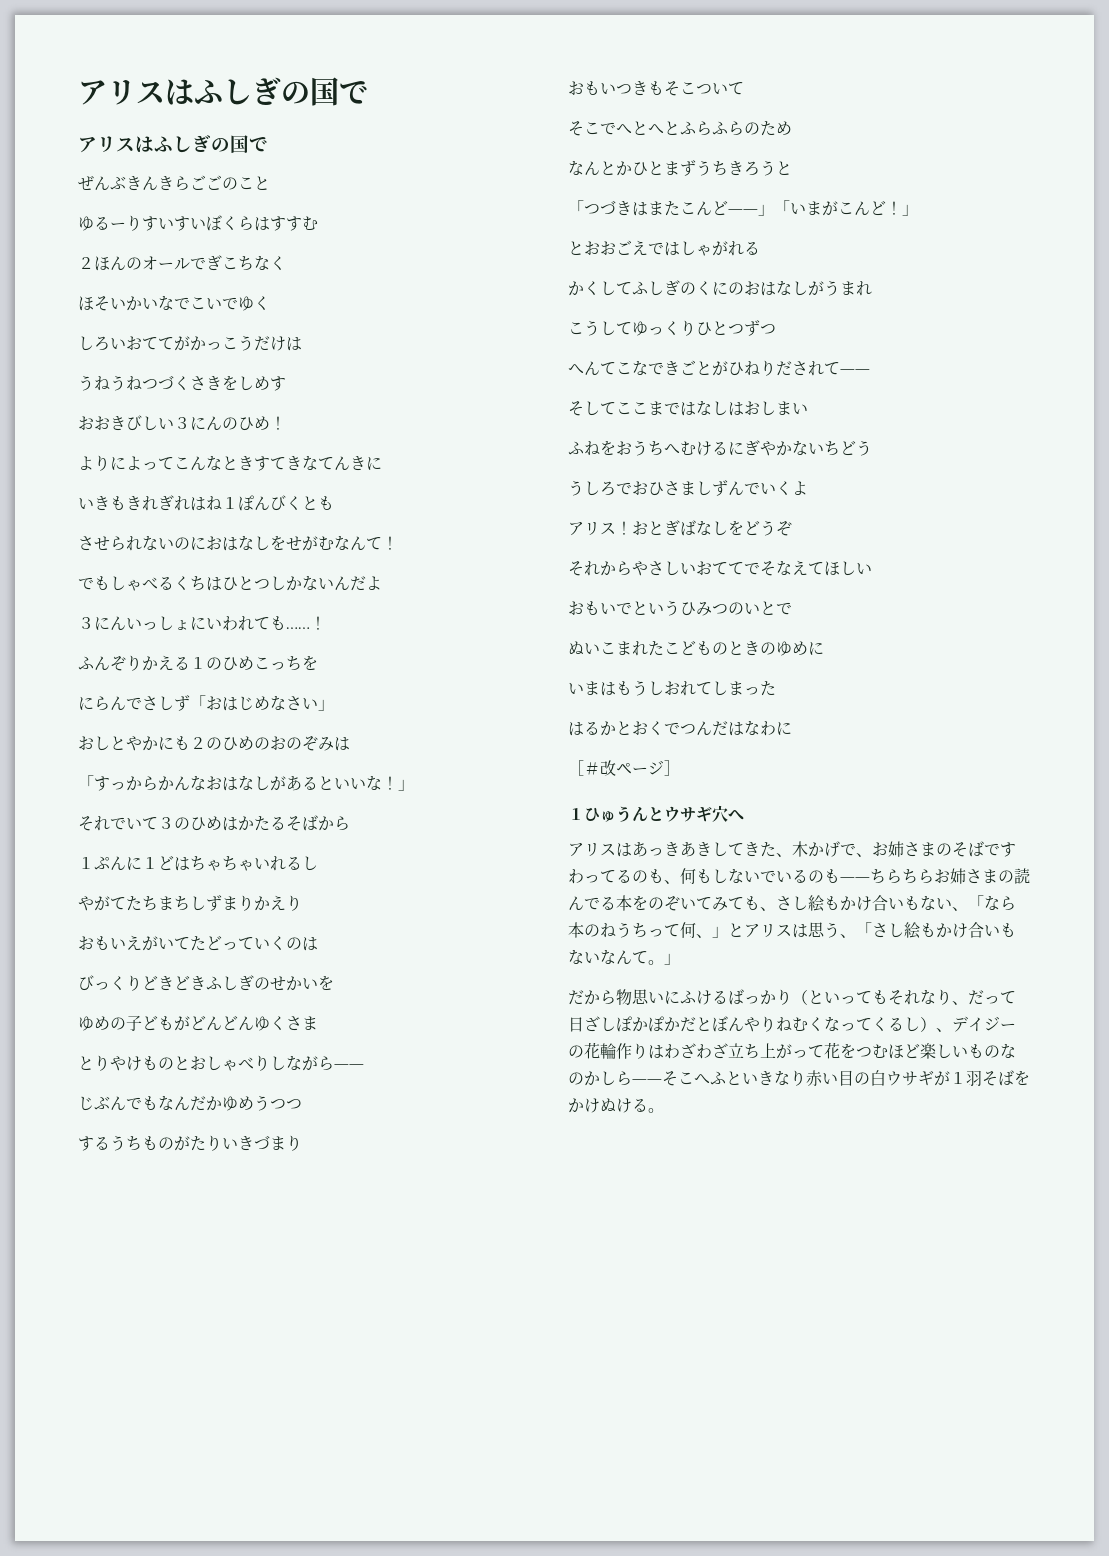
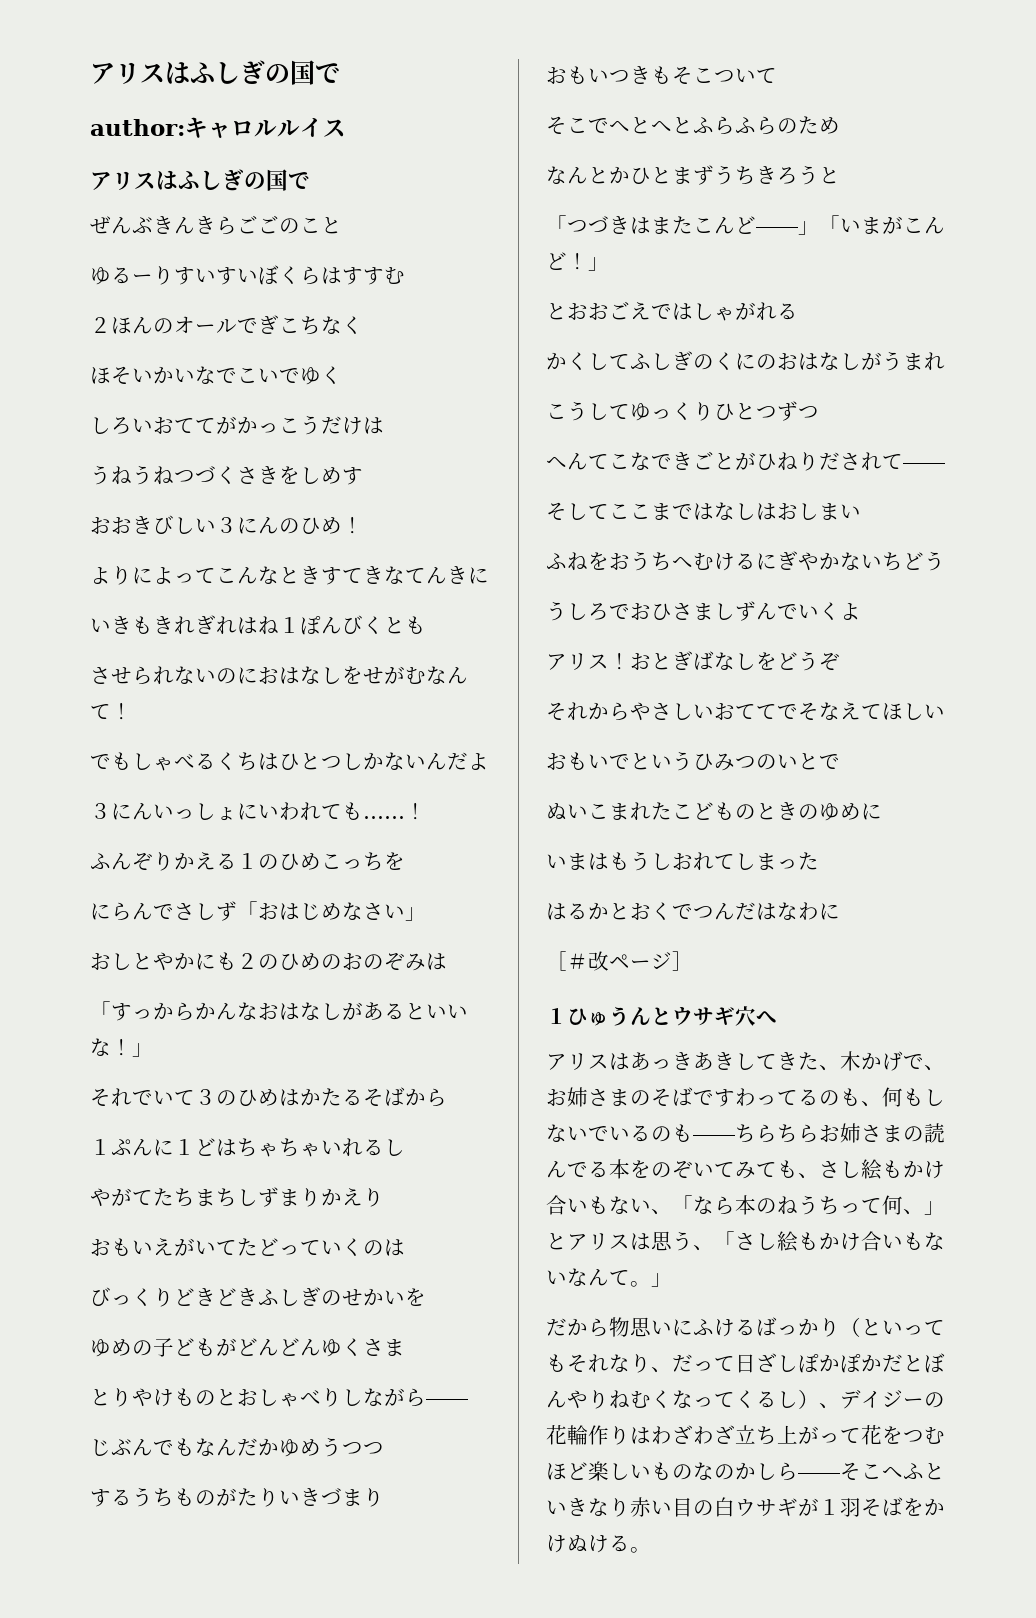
[78,77,368,106] アリスはふしぎの国で -> [90,60,340,85] [90,117,346,138] アリスはふしぎの国で // author:キャロルルイス

